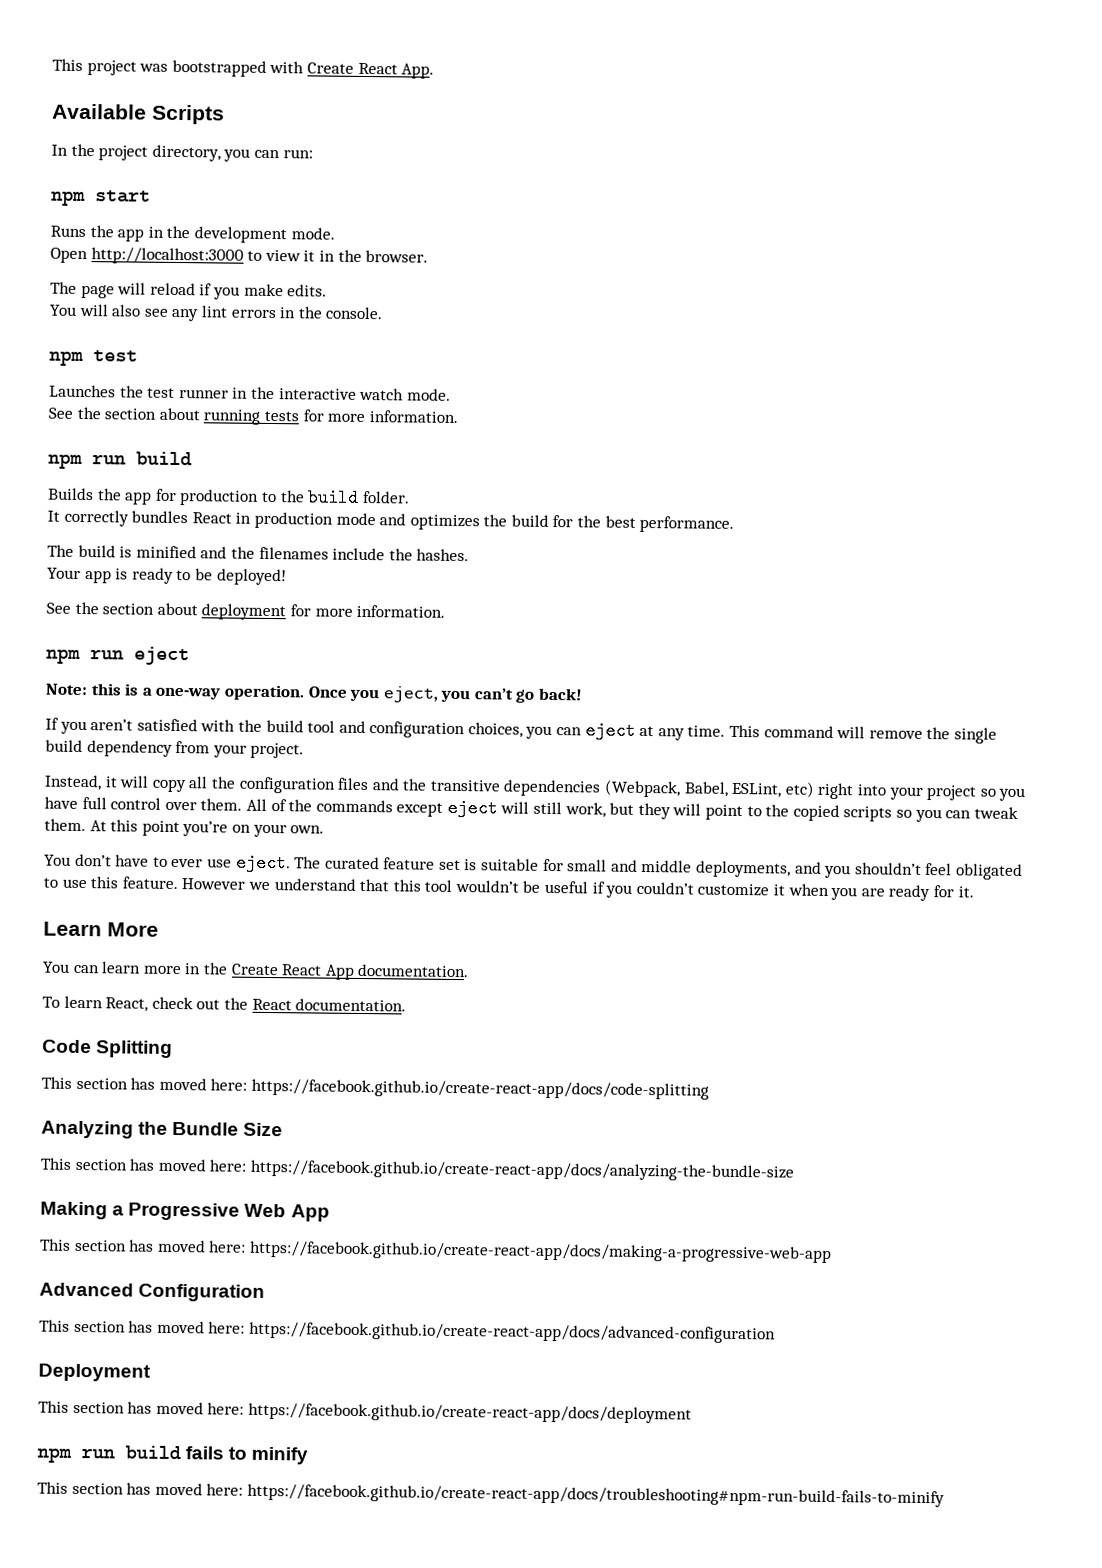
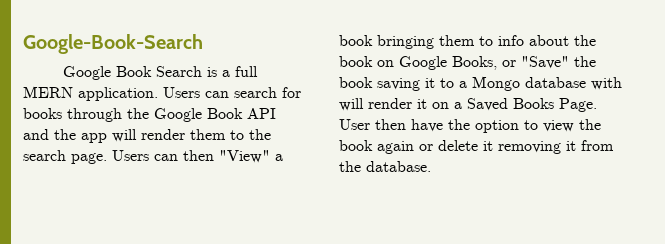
[52,58,435,79] [52,103,225,125] [51,143,313,162] [51,190,151,207] [50,225,335,244] [50,247,429,265] [50,281,328,300] [49,303,384,322] [49,350,138,366] [49,384,451,401] [48,406,458,425] [48,451,192,469] [47,487,410,507] [47,509,735,533] [47,544,470,562] [47,567,287,586] [46,601,446,621] [46,646,190,666] [45,683,584,703] [45,717,997,744] [45,739,305,759] [44,774,1026,802] [44,796,1018,823] [44,818,325,838] [44,853,1023,881] [43,876,974,902] [43,921,159,937] [42,961,470,980] [42,995,407,1012] [42,1039,174,1058] [41,1076,709,1100] [41,1120,284,1139] [40,1157,794,1182] [40,1201,330,1222] [40,1238,832,1264] [39,1282,266,1302] [39,1319,776,1344] [38,1363,151,1382] [38,1400,692,1424] [37,1445,309,1465] [37,1481,945,1508] This project was bootstrapped with Create React App. // Available Scripts // In the project directory, you can run: // npm start // Runs the app in the development mode. // Open http://localhost:3000 to view it in the browser. // The page will reload if you make edits. // You will also see any lint errors in the console. // npm test // Launches the test runner in the interactive watch mode. // See the section about running tests for more information. // npm run build // Builds the app for production to the build folder. // It correctly bundles React in production mode and optimizes the build for the best performance. // The build is minified and the filenames include the hashes. // Your app is ready to be deployed! // See the section about deployment for more information. // npm run eject // Note: this is a one-way operation. Once you eject, you can’t go back! // If you aren’t satisfied with the build tool and configuration choices, you can eject at any time. This command will remove the single build dependency from your project. // Instead, it will copy all the configuration files and the transitive dependencies (Webpack, Babel, ESLint, etc) right into your project so you have full control over them. All of the commands except eject will still work, but they will point to the copied scripts so you can tweak them. At this point you’re on your own. // You don’t have to ever use eject. The curated feature set is suitable for small and middle deployments, and you shouldn’t feel obligated to use this feature. However we understand that this tool wouldn’t be useful if you couldn’t customize it when you are ready for it. // Learn More // You can learn more in the Create React App documentation. // To learn React, check out the React documentation. // Code Splitting // This section has moved here: https://facebook.github.io/create-react-app/docs/code-splitting // Analyzing the Bundle Size // This section has moved here: https://facebook.github.io/create-react-app/docs/analyzing-the-bundle-size // Making a Progressive Web App // This section has moved here: https://facebook.github.io/create-react-app/docs/making-a-progressive-web-app // Advanced Configuration // This section has moved here: https://facebook.github.io/create-react-app/docs/advanced-configuration // Deployment // This section has moved here: https://facebook.github.io/create-react-app/docs/deployment // npm run build fails to minify // This section has moved here: https://facebook.github.io/create-react-app/docs/troubleshooting#npm-run-build-fails-to-minify -> [23,34,203,54] [63,66,259,80] [23,86,301,101] [23,108,276,122] [23,129,271,143] [23,150,283,164] [339,35,596,49] [339,56,596,70] [339,76,622,91] [339,98,597,112] [339,119,601,133] [339,140,614,154] [339,161,431,172] Google-Book-Search // Google Book Search is a full MERN application. Users can search for books through the Google Book API and the app will render them to the search page. Users can then "View" a book bringing them to info about the book on Google Books, or "Save" the book saving it to a Mongo database with will render it on a Saved Books Page. User then have the option to view the book again or delete it removing it from the database.

